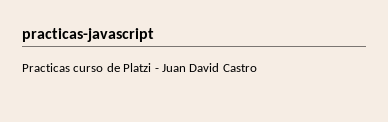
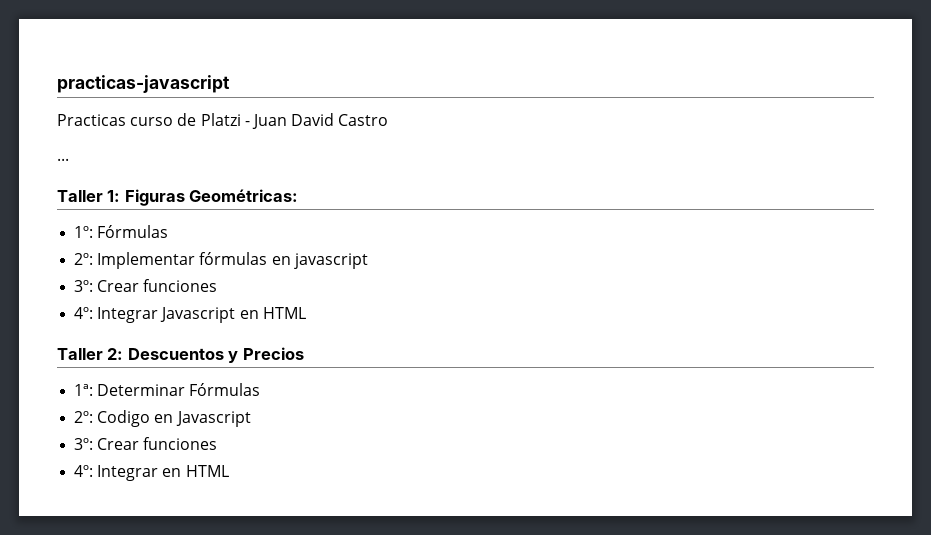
(257, 68) none -> [57,158,69,161] [57,189,299,206] [74,225,169,238] [74,252,368,269] [74,279,218,292] [74,307,306,323] [57,347,304,363] [74,383,261,396] [74,410,251,427] [74,437,218,450] [74,465,229,481] // ... // Taller 1: Figuras Geométricas: // 1º: Fórmulas // 2º: Implementar fórmulas en javascript // 3º: Crear funciones // 4º: Integrar Javascript en HTML // Taller 2: Descuentos y Precios // 1ª: Determinar Fórmulas // 2º: Codigo en Javascript // 3º: Crear funciones // 4º: Integrar en HTML

